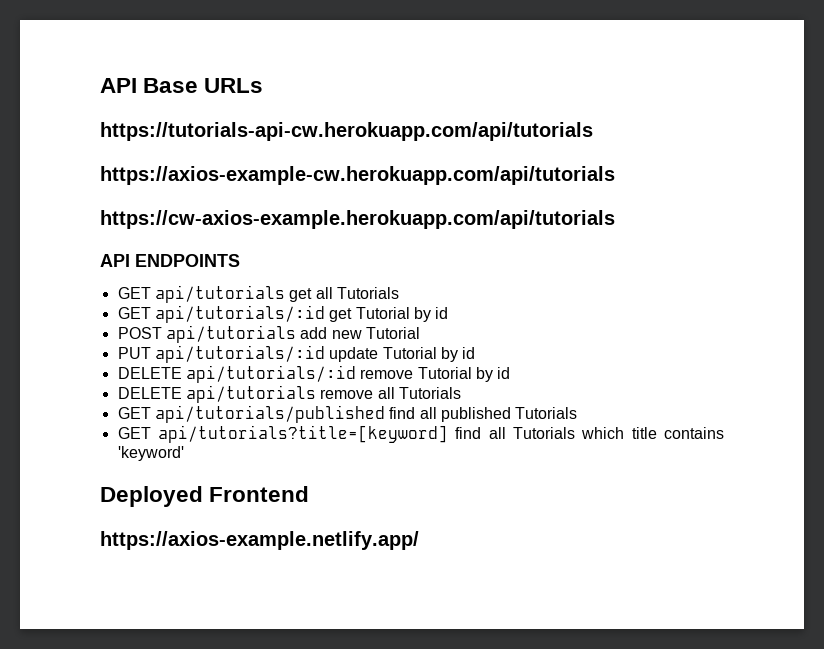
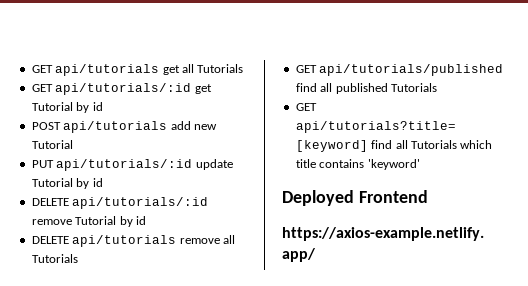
[100,78,264,93] [100,122,593,141] [100,166,615,185] [100,210,615,229] [100,254,240,267] API Base URLs // https://tutorials-api-cw.herokuapp.com/api/tutorials // https://axios-example-cw.herokuapp.com/api/tutorials // https://cw-axios-example.herokuapp.com/api/tutorials // API ENDPOINTS // -> (31, 69) none

